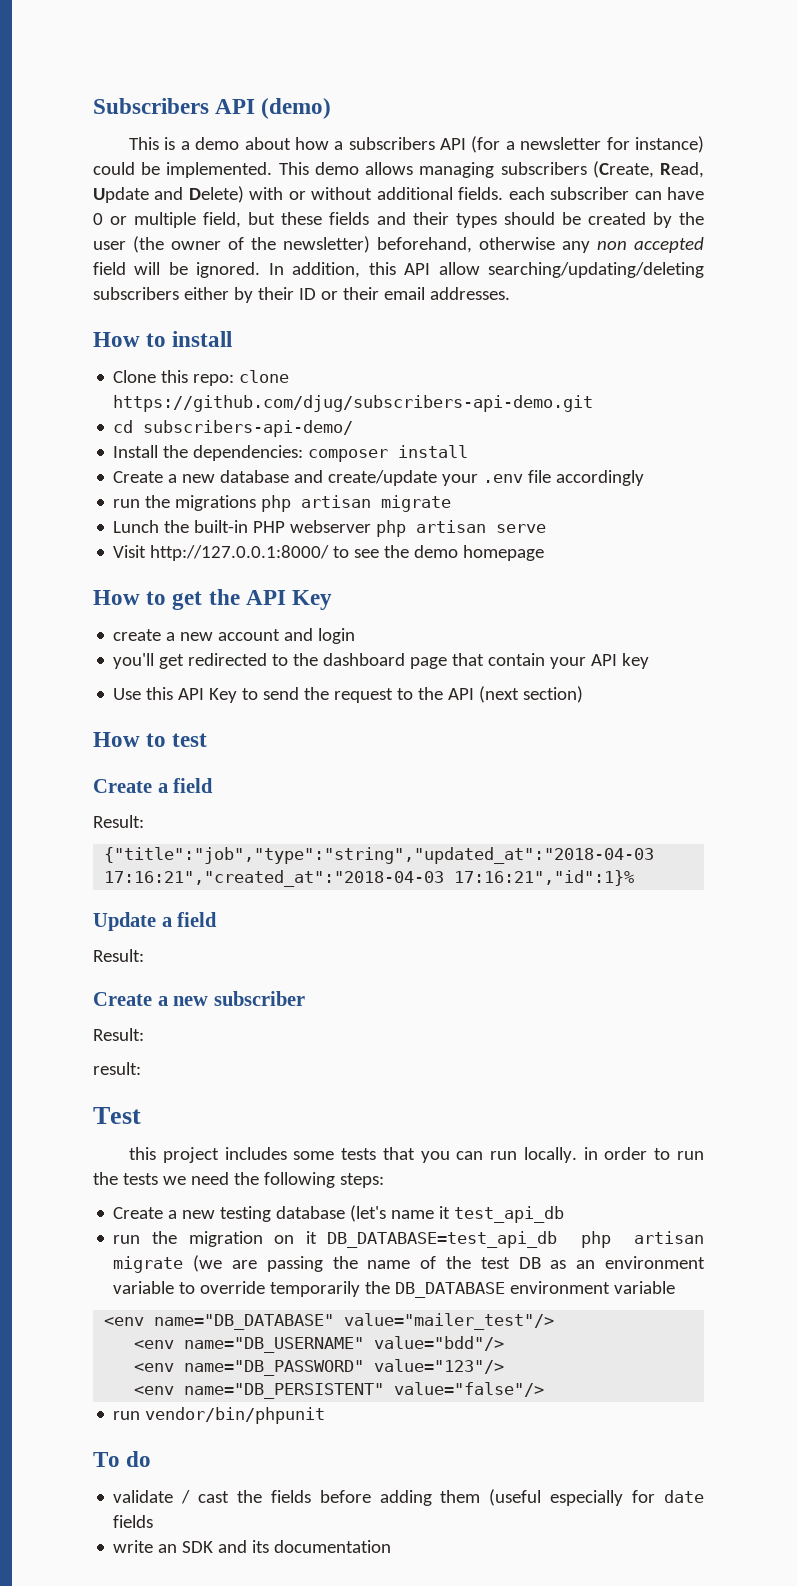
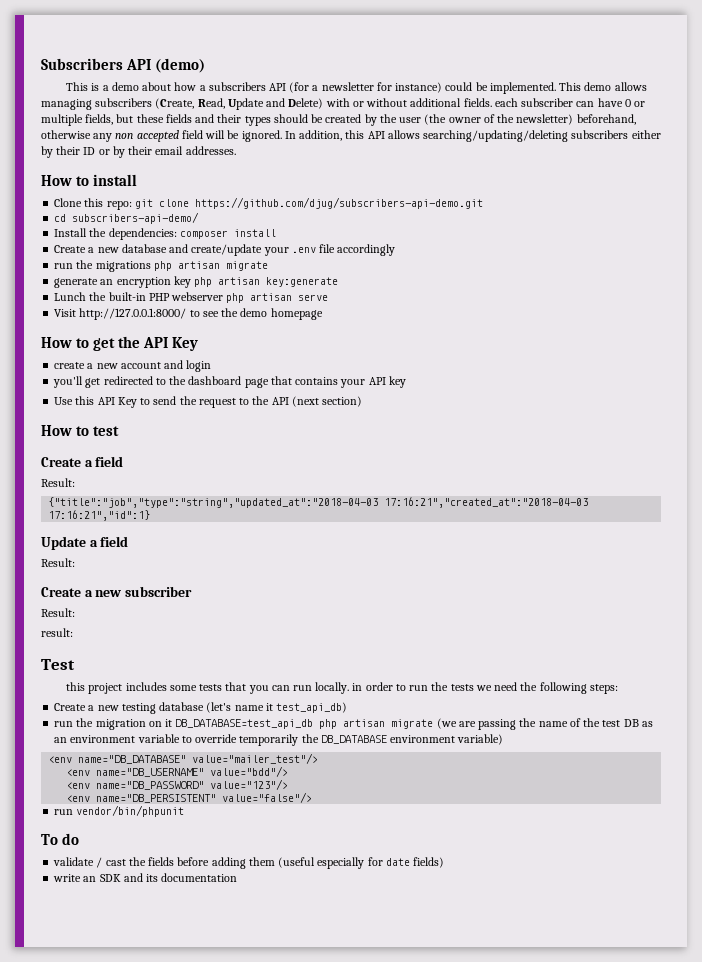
[203,212,242,228] field, -> [85,114,114,125] fields,
[438,262,480,275] allow -> [387,130,420,139] allows
(338, 295) none -> [112,146,125,158] by
(235, 380) none -> [134,199,153,209] git
(452, 503) none -> [54,276,339,288] // generate an encryption key php artisan key:generate
[488,653,546,666] contain -> [295,377,339,385] contains
[454,870,635,886] 17:16:21","id":1}% -> [48,510,151,521] 17:16:21","id":1}
[454,1206,565,1223] test_api_db -> [276,702,348,713] test_api_db)
[614,1281,676,1294] variable -> [457,734,504,745] variable)
[113,1515,154,1528] fields -> [413,857,445,868] fields)

